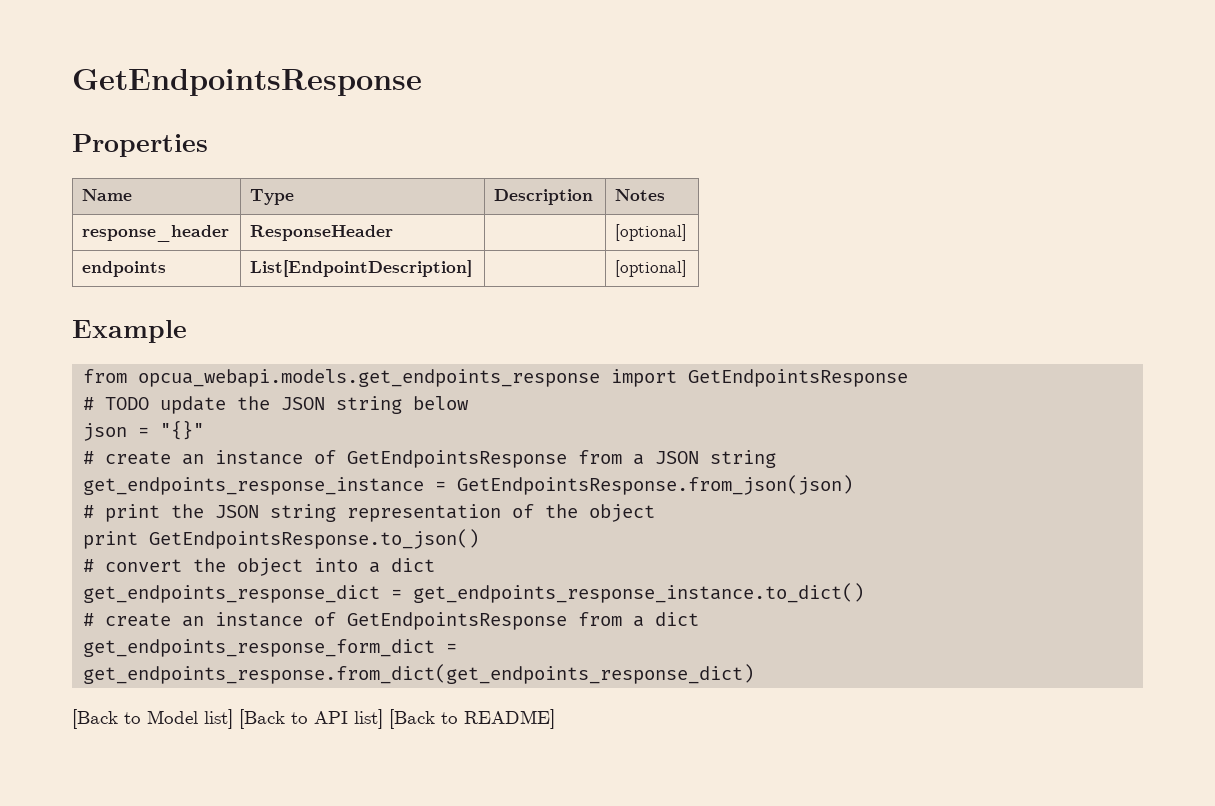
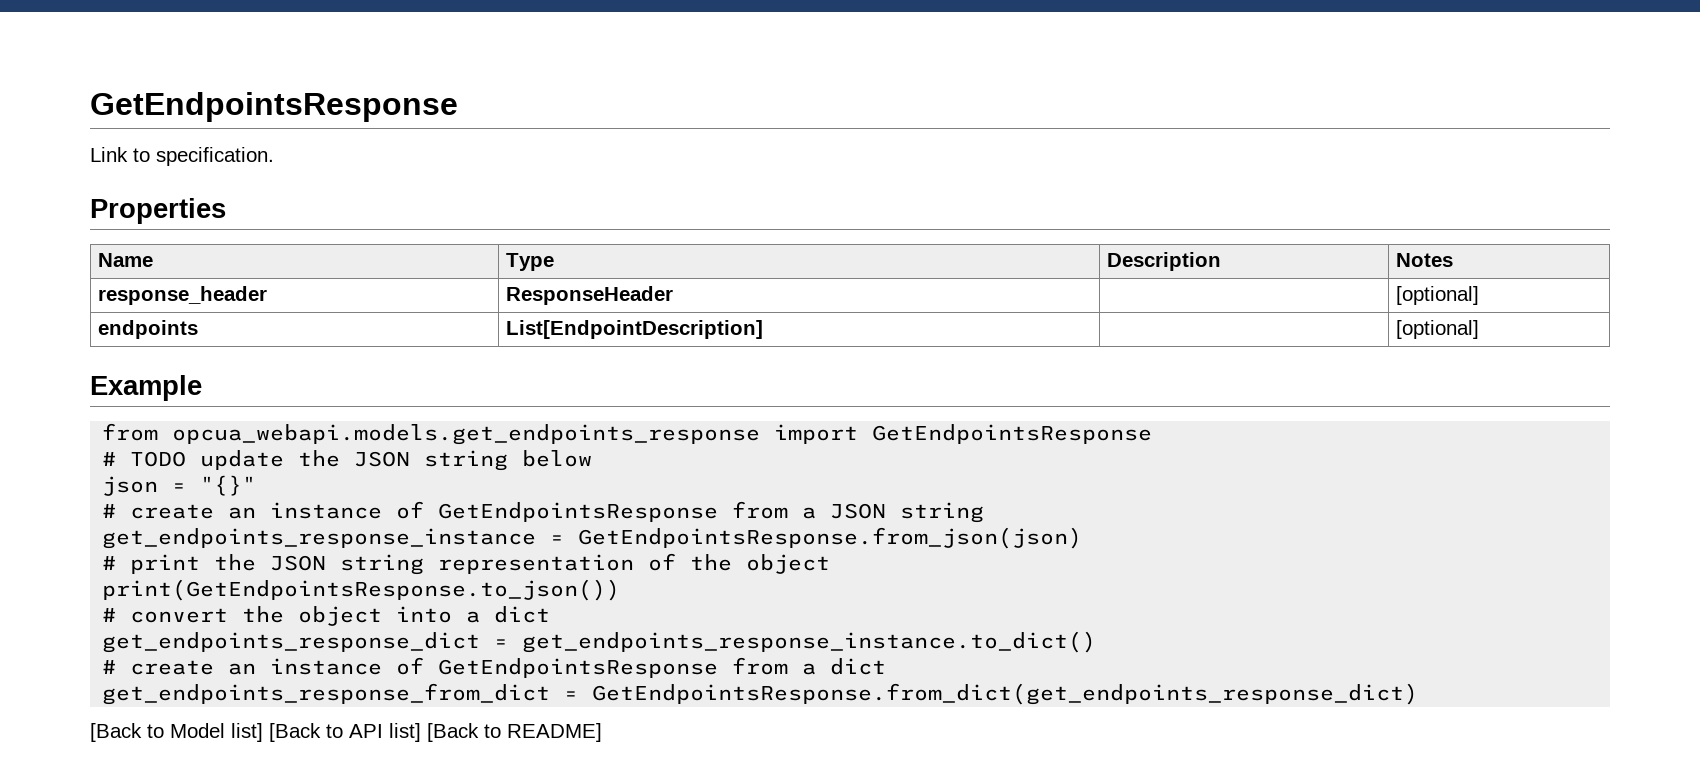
[72,69,422,96] GetEndpointsResponse -> [90,92,458,122] [90,147,274,166] GetEndpointsResponse // Link to specification.
[83,529,480,549] print GetEndpointsResponse.to_json() -> [102,579,621,601] print(GetEndpointsResponse.to_json())
[83,639,458,657] [83,664,755,684] get_endpoints_response_form_dict = get_endpoints_response.from_dict(get_endpoints_response_dict) -> [102,683,1419,705] get_endpoints_response_from_dict = GetEndpointsResponse.from_dict(get_endpoints_response_dict)

